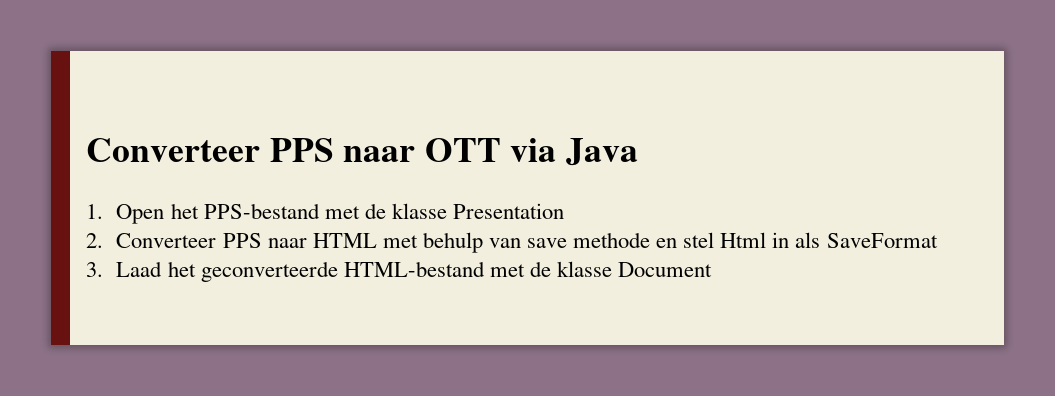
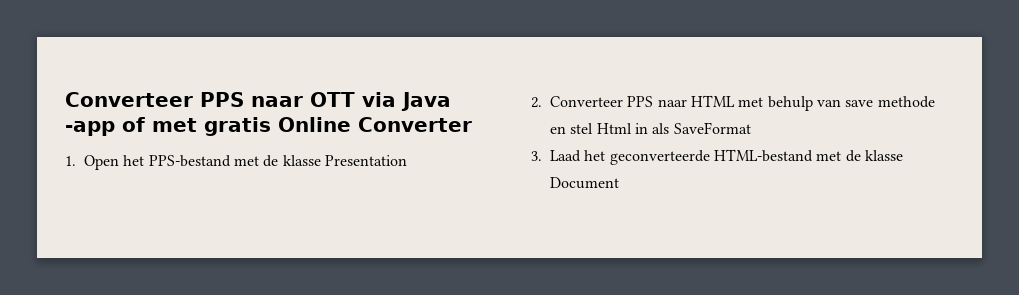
(638, 152) none -> [65,117,472,136] -app of met gratis Online Converter

